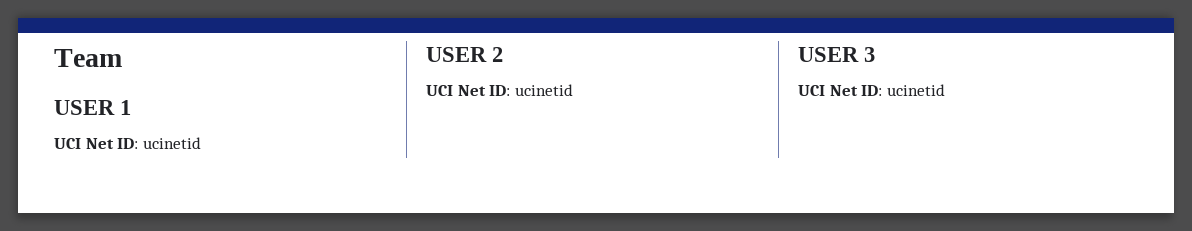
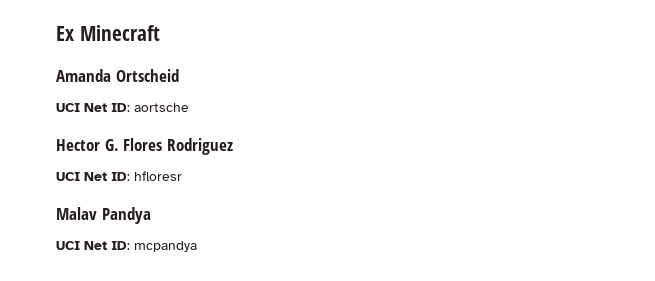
[54,49,122,67] [54,100,132,115] [54,137,201,149] [426,47,504,62] [426,84,573,96] [798,47,876,62] [798,84,945,96] Team // USER 1 // UCI Net ID: ucinetid // USER 2 // UCI Net ID: ucinetid // USER 3 // UCI Net ID: ucinetid -> [56,25,160,41] [56,69,179,82] [56,103,189,112] [56,138,233,155] [56,171,182,181] [56,207,151,224] [56,241,197,252] Ex Minecraft // Amanda Ortscheid // UCI Net ID: aortsche // Hector G. Flores Rodriguez // UCI Net ID: hfloresr // Malav Pandya // UCI Net ID: mcpandya

